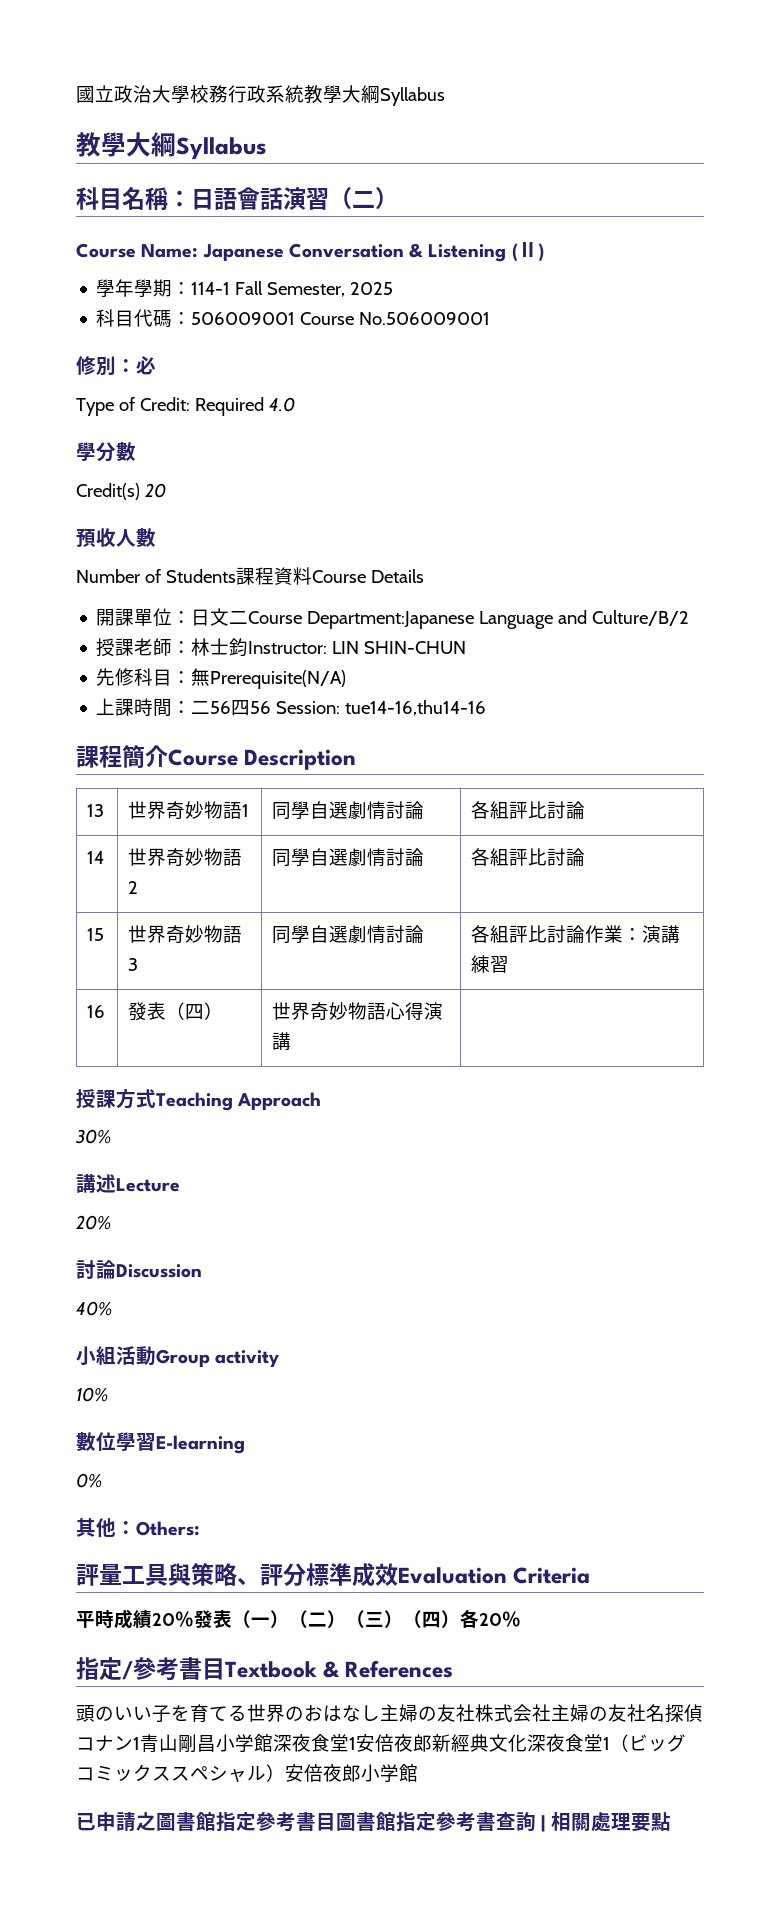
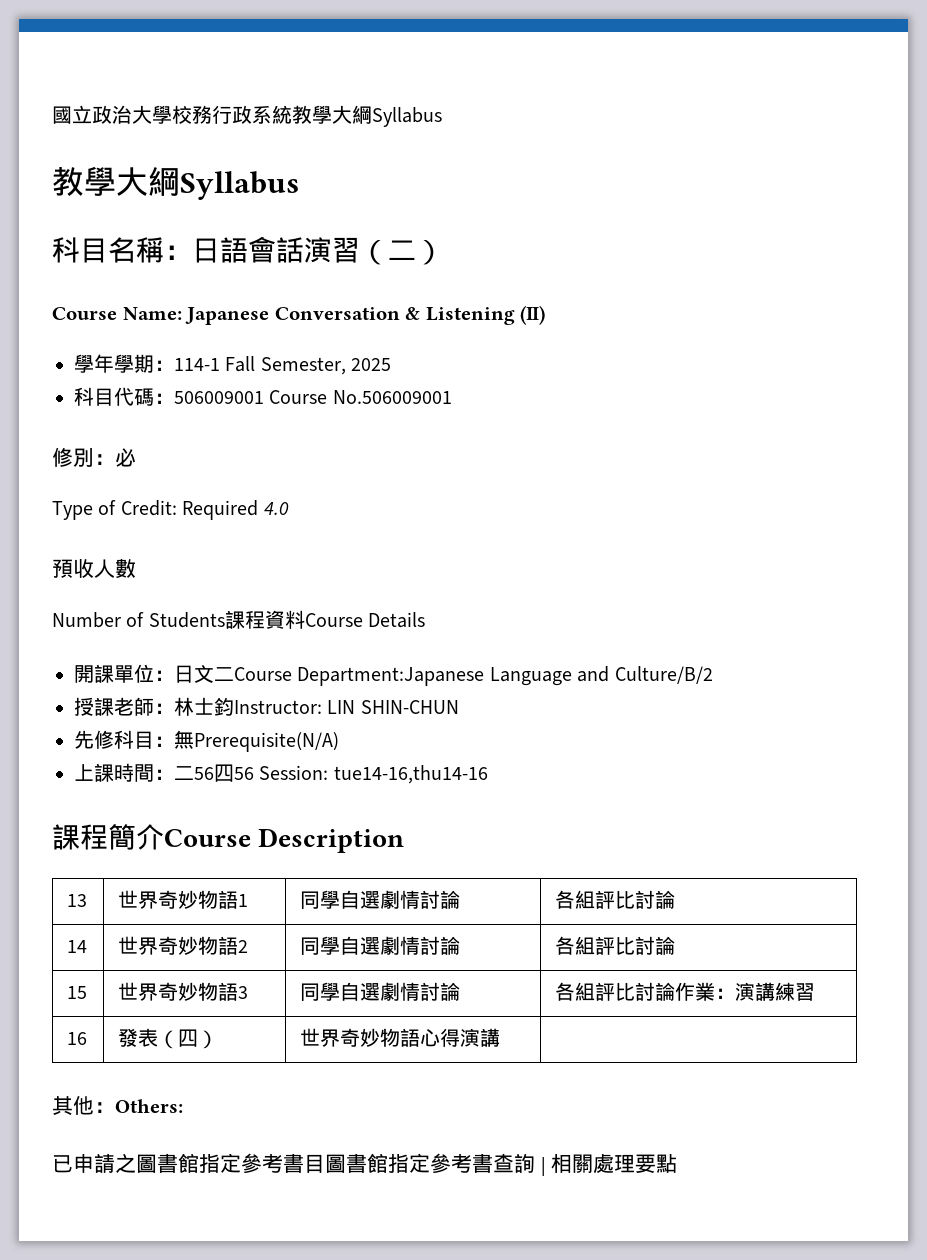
[76,442,136,462] [76,483,166,500] // 學分數 // Credit(s) 20 -> (289, 508) none
[76,1088,322,1111] [75,1129,111,1144] [76,1174,180,1193] [76,1215,111,1230] [76,1260,202,1279] [76,1301,112,1316] [76,1346,280,1368] [76,1387,108,1402] [76,1432,245,1454] [76,1473,102,1488] [76,1518,200,1538] [76,1563,591,1587] [76,1609,521,1629] [76,1657,454,1681] [76,1704,703,1723] [76,1734,686,1753] [76,1764,418,1782] 授課方式Teaching Approach // 30% // 講述Lecture // 20% // 討論Discussion // 40% // 小組活動Group activity // 10% // 數位學習E-learning // 0% // 其他：Others: // 評量工具與策略、評分標準成效Evaluation Criteria // 平時成績20％發表（一）（二）（三）（四）各20％ // 指定/參考書目Textbook & References // 頭のいい子を育てる世界のおはなし主婦の友社株式会社主婦の友社名探偵コナン1青山剛昌小学館深夜食堂1安倍夜郎新經典文化深夜食堂1（ビッグコミックススペシャル）安倍夜郎小学館 -> [52,1096,183,1115] 其他：Others:

